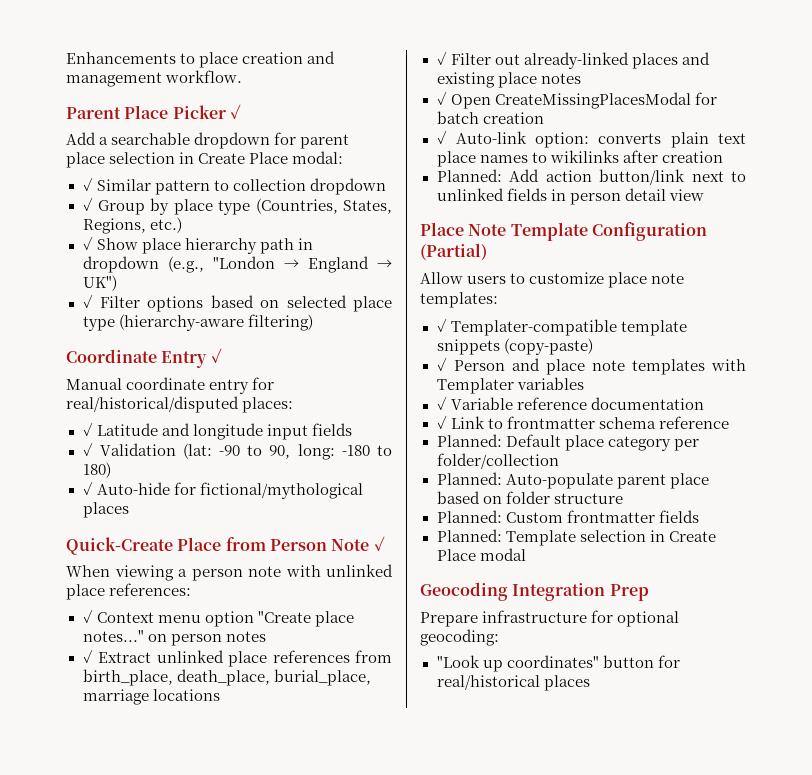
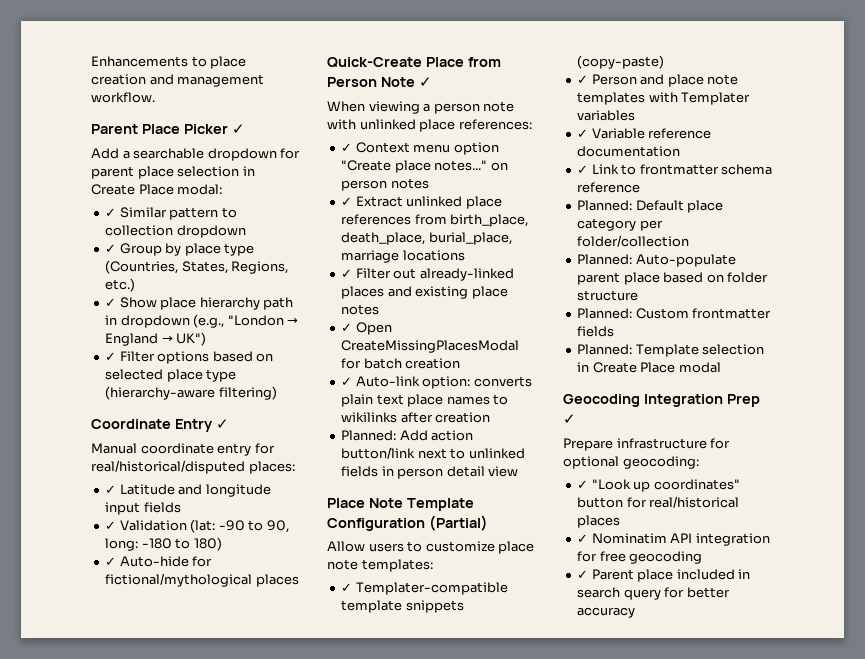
(649, 592) none -> [563,414,576,424] ✓
(499, 637) none -> [577,480,589,489] ✓
(590, 683) none -> [577,533,770,546] [577,551,703,564] [577,569,751,582] [577,587,730,600] [577,607,636,618] // ✓ Nominatim API integration for free geocoding // ✓ Parent place included in search query for better accuracy

